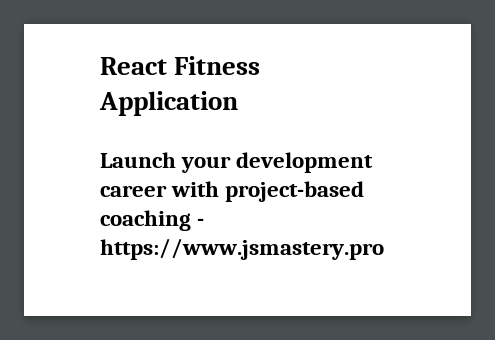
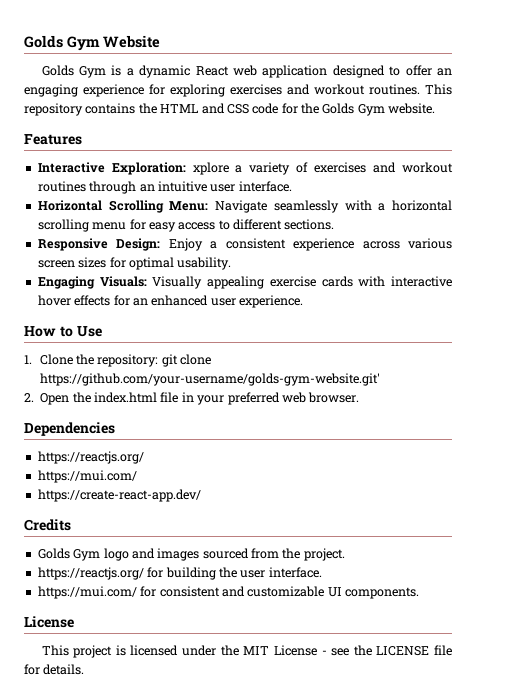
[100,56,261,75] [99,91,238,116] [100,152,374,173] [100,181,365,202] [100,210,205,231] [100,238,384,260] React Fitness Application // Launch your development career with project-based coaching - https://www.jsmastery.pro -> [24,35,160,51] [41,65,453,78] [24,84,452,97] [24,103,436,116] [24,134,82,145] [37,162,453,175] [37,181,292,194] [37,200,452,213] [37,219,335,232] [37,238,453,251] [37,257,232,270] [37,276,452,289] [37,295,303,308] [24,326,102,337] [24,354,212,367] [39,373,380,386] [24,392,360,405] [24,422,115,436] [37,451,144,464] [37,470,137,483] [37,489,201,502] [24,519,71,531] [37,548,345,561] [37,567,322,580] [37,586,419,599] [24,616,74,628] [41,645,452,658] [24,664,85,675] Golds Gym Website // Golds Gym is a dynamic React web application designed to offer an engaging experience for exploring exercises and workout routines. This repository contains the HTML and CSS code for the Golds Gym website. // Features // Interactive Exploration: xplore a variety of exercises and workout routines through an intuitive user interface. // Horizontal Scrolling Menu: Navigate seamlessly with a horizontal scrolling menu for easy access to different sections. // Responsive Design: Enjoy a consistent experience across various screen sizes for optimal usability. // Engaging Visuals: Visually appealing exercise cards with interactive hover effects for an enhanced user experience. // How to Use // 1. Clone the repository: git clone https://github.com/your-username/golds-gym-website.git' // 2. Open the index.html file in your preferred web browser. // Dependencies // https://reactjs.org/ // https://mui.com/ // https://create-react-app.dev/ // Credits // Golds Gym logo and images sourced from the project. // https://reactjs.org/ for building the user interface. // https://mui.com/ for consistent and customizable UI components. // License // This project is licensed under the MIT License - see the LICENSE file for details.

